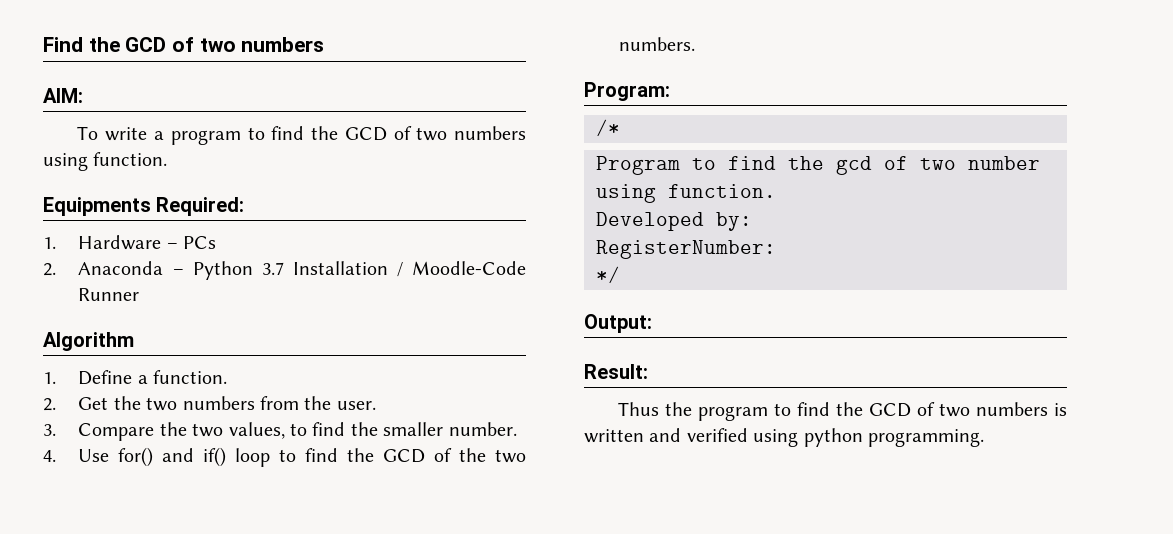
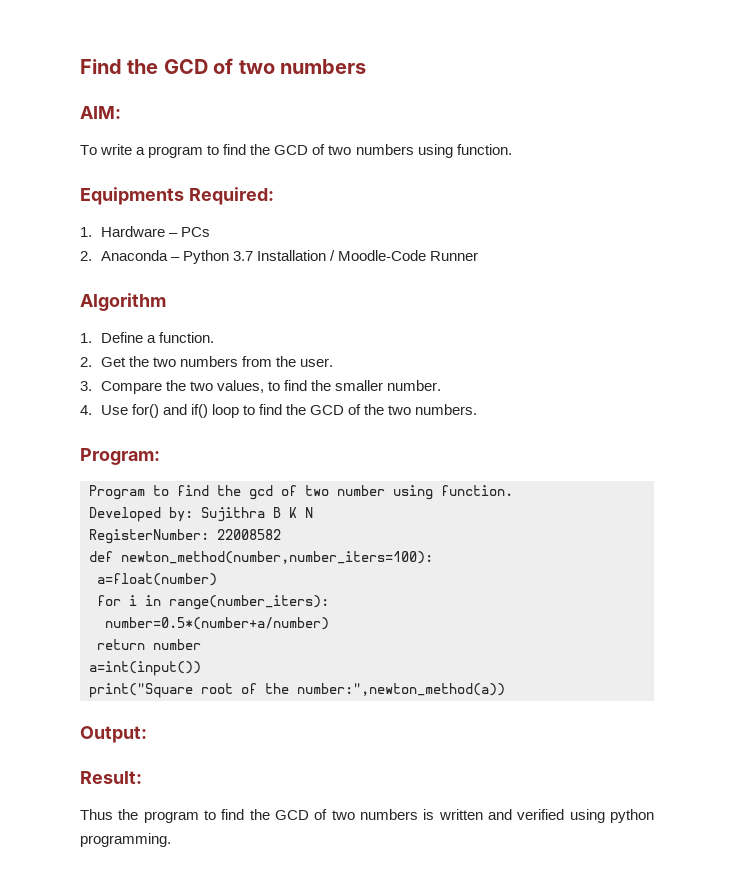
[596,119,620,136] // /* -> (160, 456) none
[596,240,776,259] [596,266,620,283] // RegisterNumber: // */ -> [201,507,313,522] [89,529,281,544] [89,551,433,564] [97,573,217,586] [97,595,329,610] [105,617,329,630] [97,639,201,650] [89,661,201,676] [89,683,505,698] Sujithra B K N // RegisterNumber: 22008582 // def newton_method(number,number_iters=100): // a=float(number) // for i in range(number_iters): // number=0.5*(number+a/number) // return number // a=int(input()) // print("Square root of the number:",newton_method(a))

